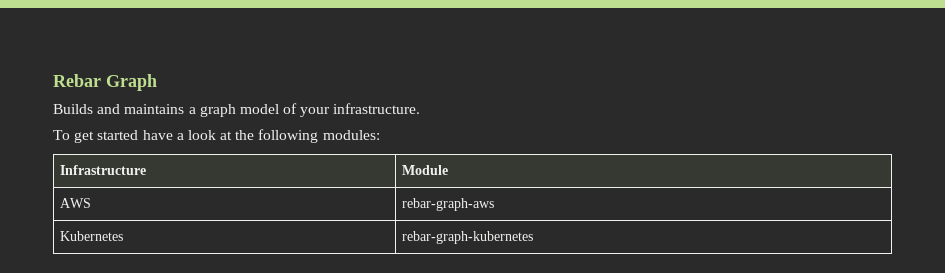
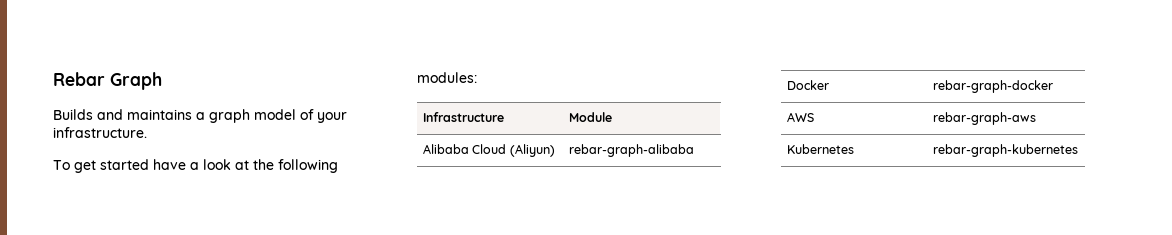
(448, 170) none -> [422,144,555,157] [568,144,694,157] [786,80,829,90] [932,80,1053,93] // Alibaba Cloud (Aliyun) | rebar-graph-alibaba // Docker | rebar-graph-docker

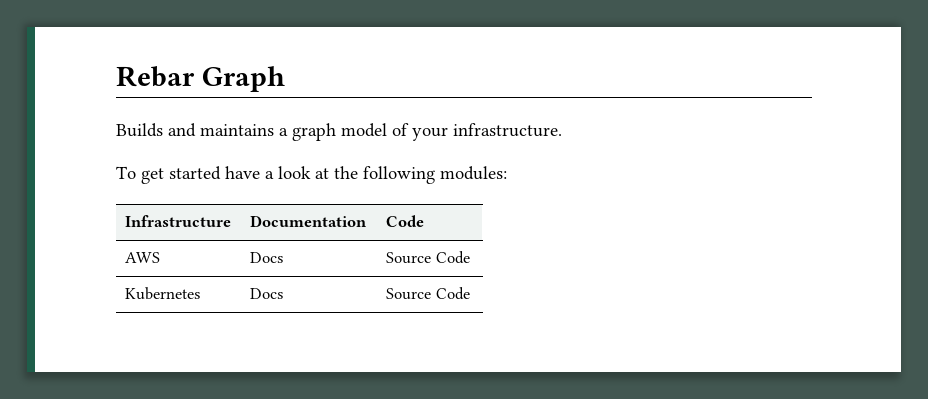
[568,112,612,122] [422,144,555,157] [568,144,694,157] [786,80,829,90] [932,80,1053,93] [786,112,814,122] [932,112,1036,125] [786,144,854,154] [932,144,1078,157] Module // Alibaba Cloud (Aliyun) | rebar-graph-alibaba // Docker | rebar-graph-docker // AWS | rebar-graph-aws // Kubernetes | rebar-graph-kubernetes -> [250,215,368,227] [386,215,425,227] [125,252,161,263] [250,252,284,263] [386,251,470,264] [125,287,201,300] [250,288,284,299] [386,287,470,300] Documentation | Code // AWS | Docs | Source Code // Kubernetes | Docs | Source Code

